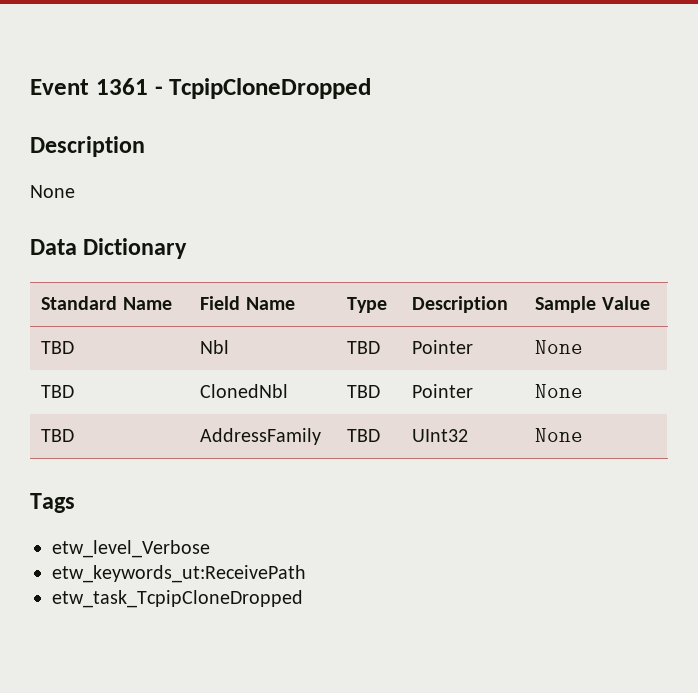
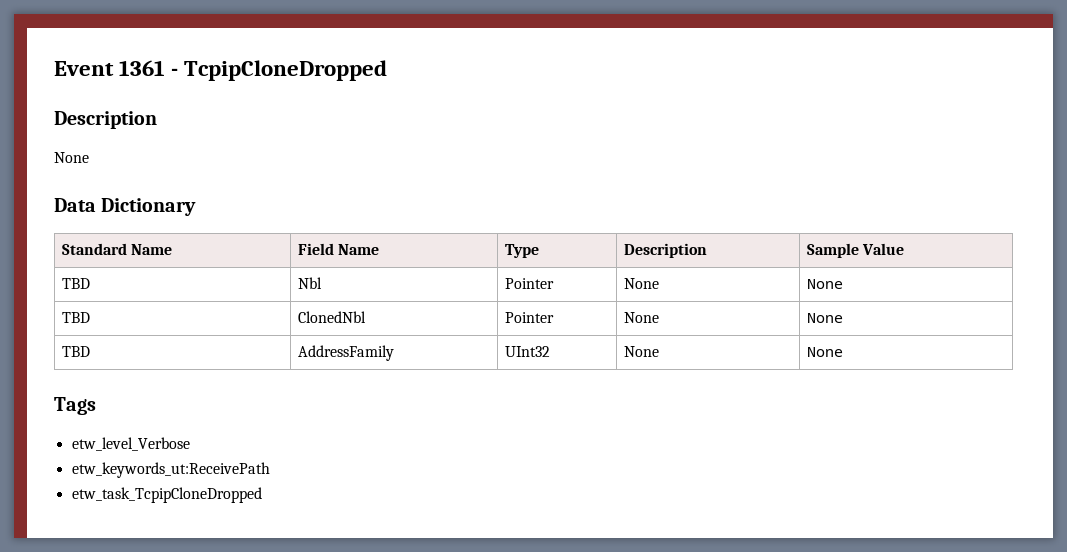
[347,341,381,354] [412,340,474,354] TBD | Pointer -> [504,278,554,289] [623,278,659,289] Pointer | None
[347,385,381,398] [412,384,474,398] TBD | Pointer -> [504,312,554,323] [623,312,659,323] Pointer | None
[347,429,381,442] [412,429,469,442] TBD | UInt32 -> [504,346,550,357] [623,346,659,357] UInt32 | None

